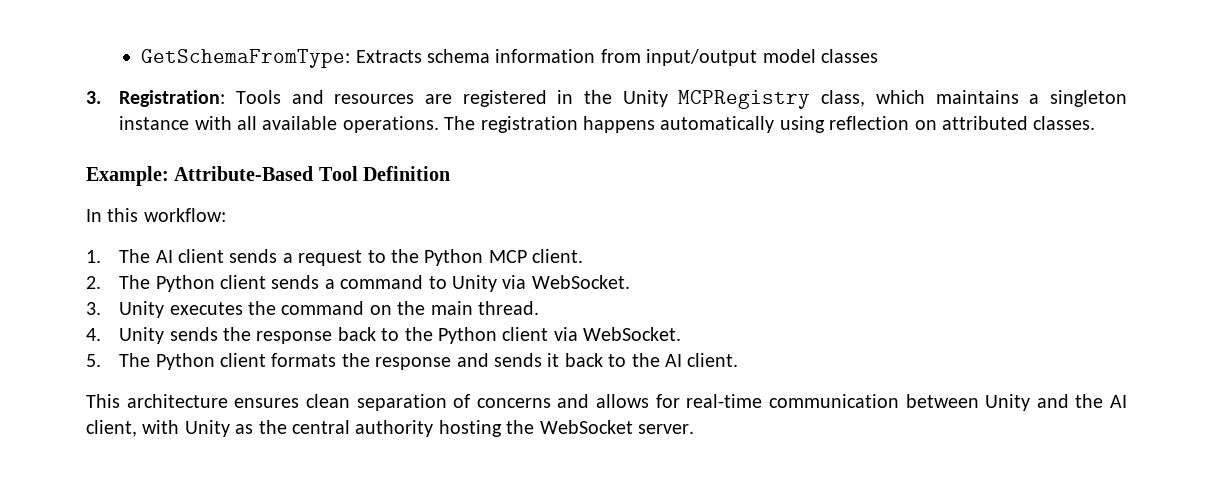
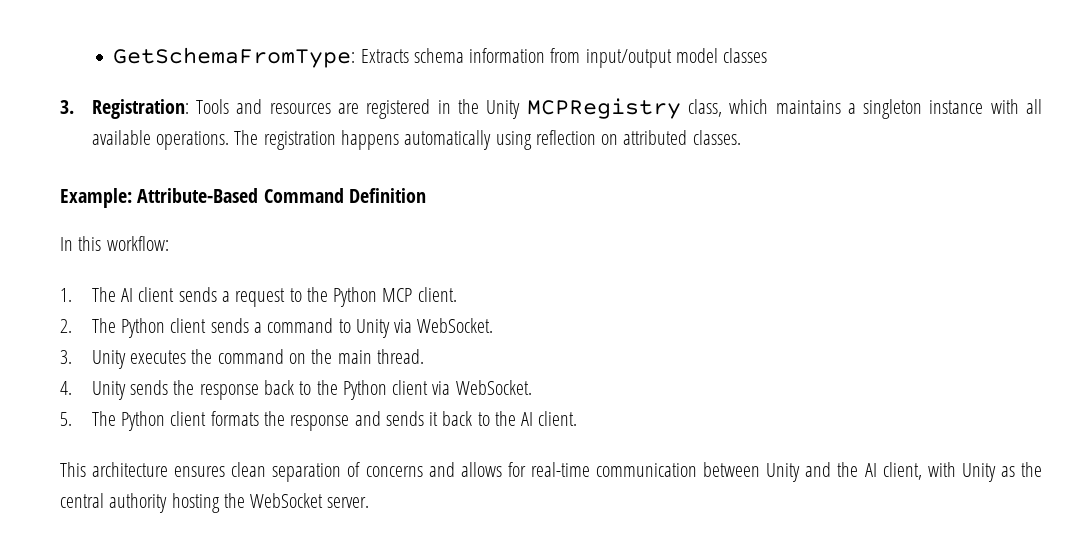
[318,166,358,181] Tool -> [263,188,344,203] Command

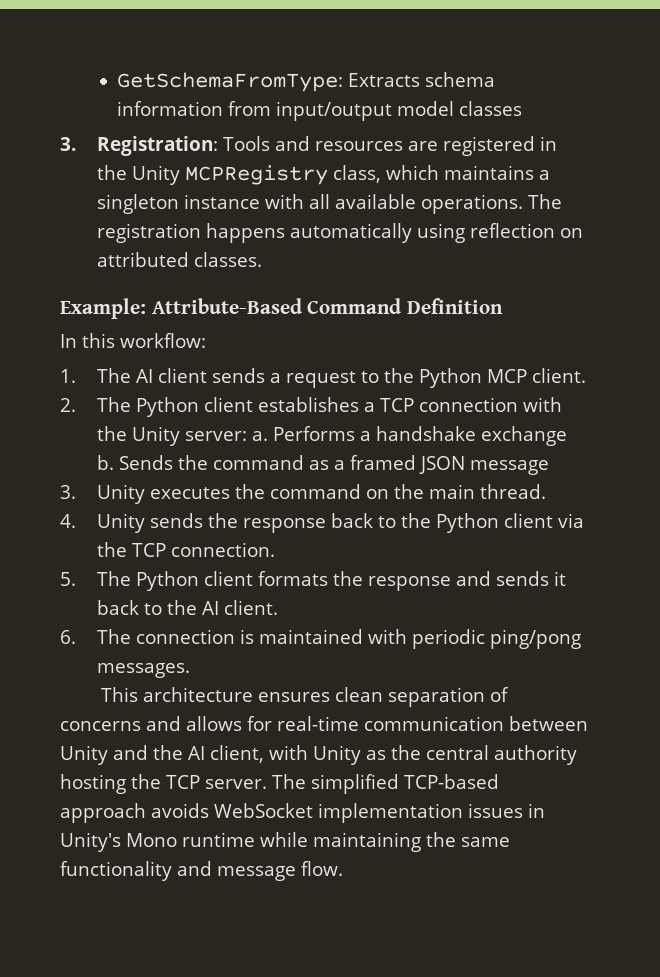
[210,318,494,338] sends a command to Unity via WebSocket. -> [257,397,562,412] [96,426,567,446] [96,455,549,475] establishes a TCP connection with the Unity server: a. Performs a handshake exchange b. Sends the command as a framed JSON message
[455,380,532,395] WebSocket. -> [96,542,275,557] the TCP connection.
(578, 418) none -> [60,629,581,649] [96,663,190,678] // 6. The connection is maintained with periodic ping/pong messages.
[250,493,370,508] WebSocket server. -> [166,774,499,794] [60,803,545,823] [60,832,511,852] [60,861,343,881] TCP server. The simplified TCP-based approach avoids WebSocket implementation issues in Unity's Mono runtime while maintaining the same functionality and message flow.

